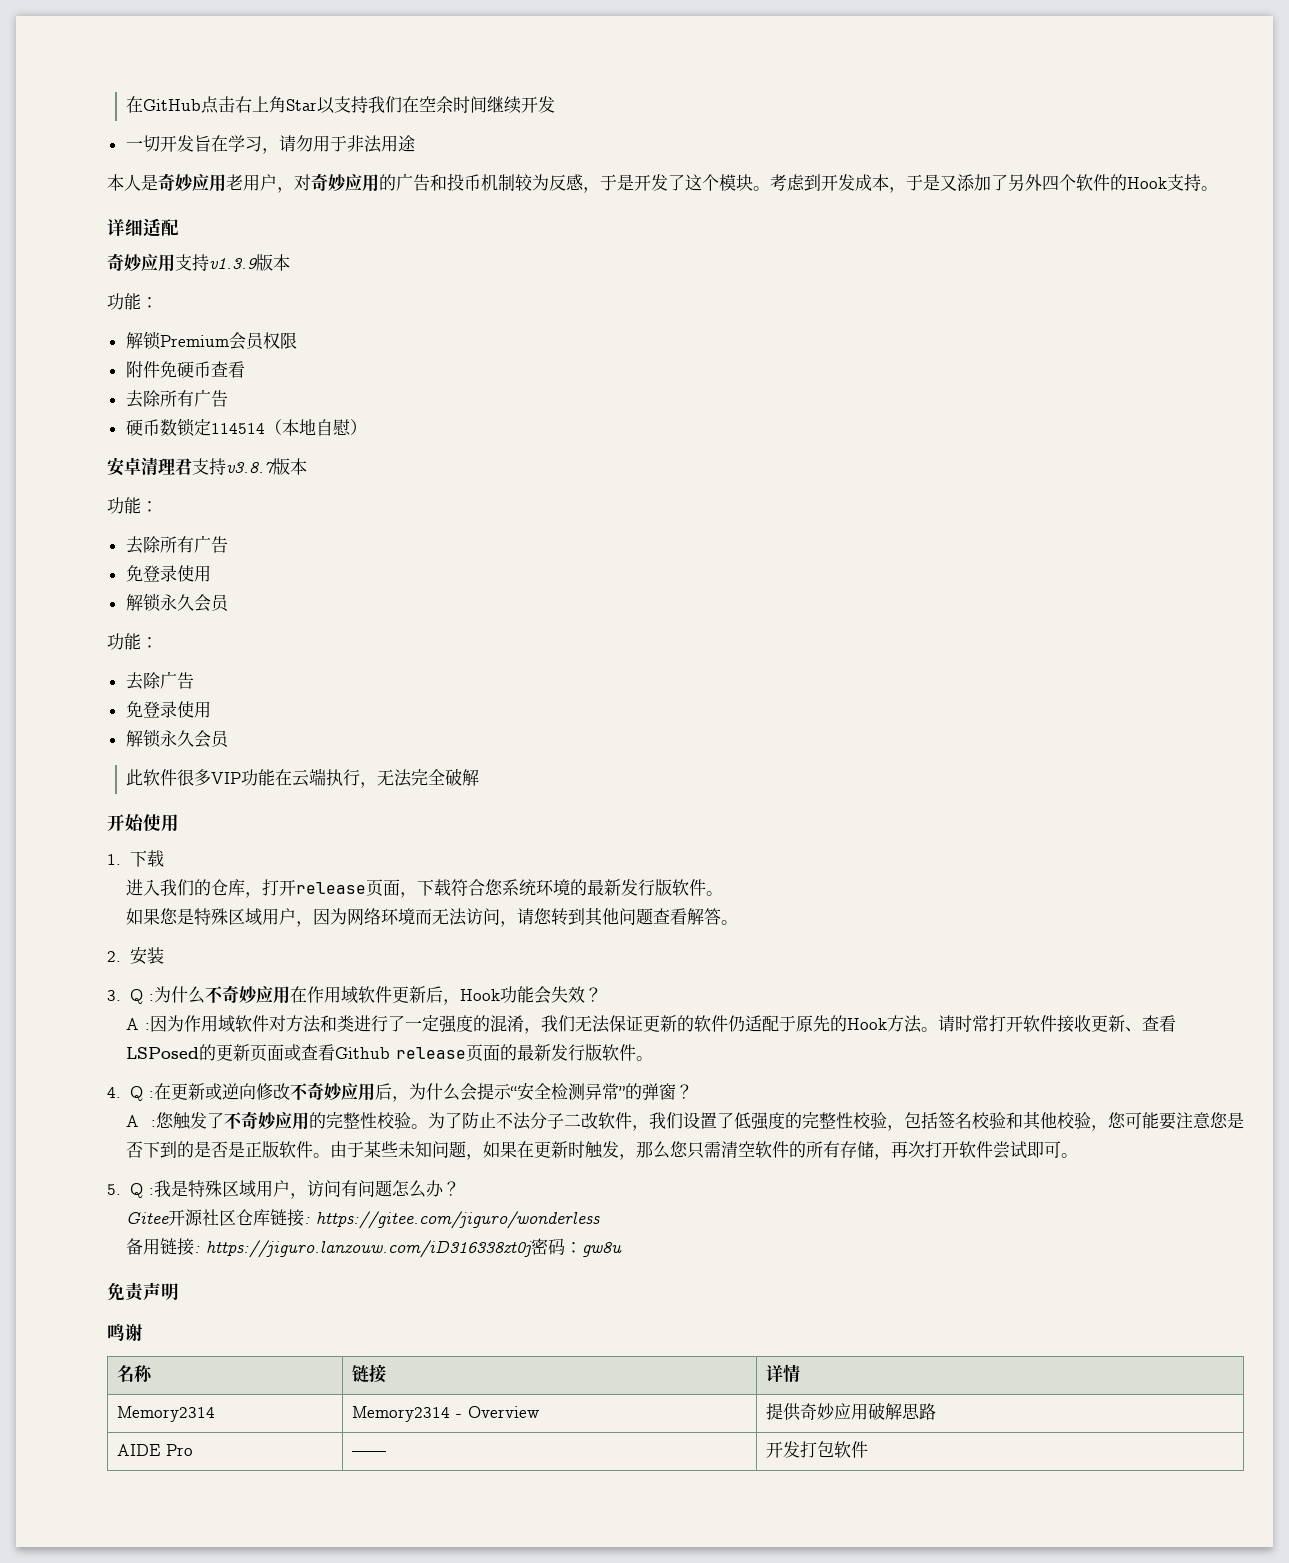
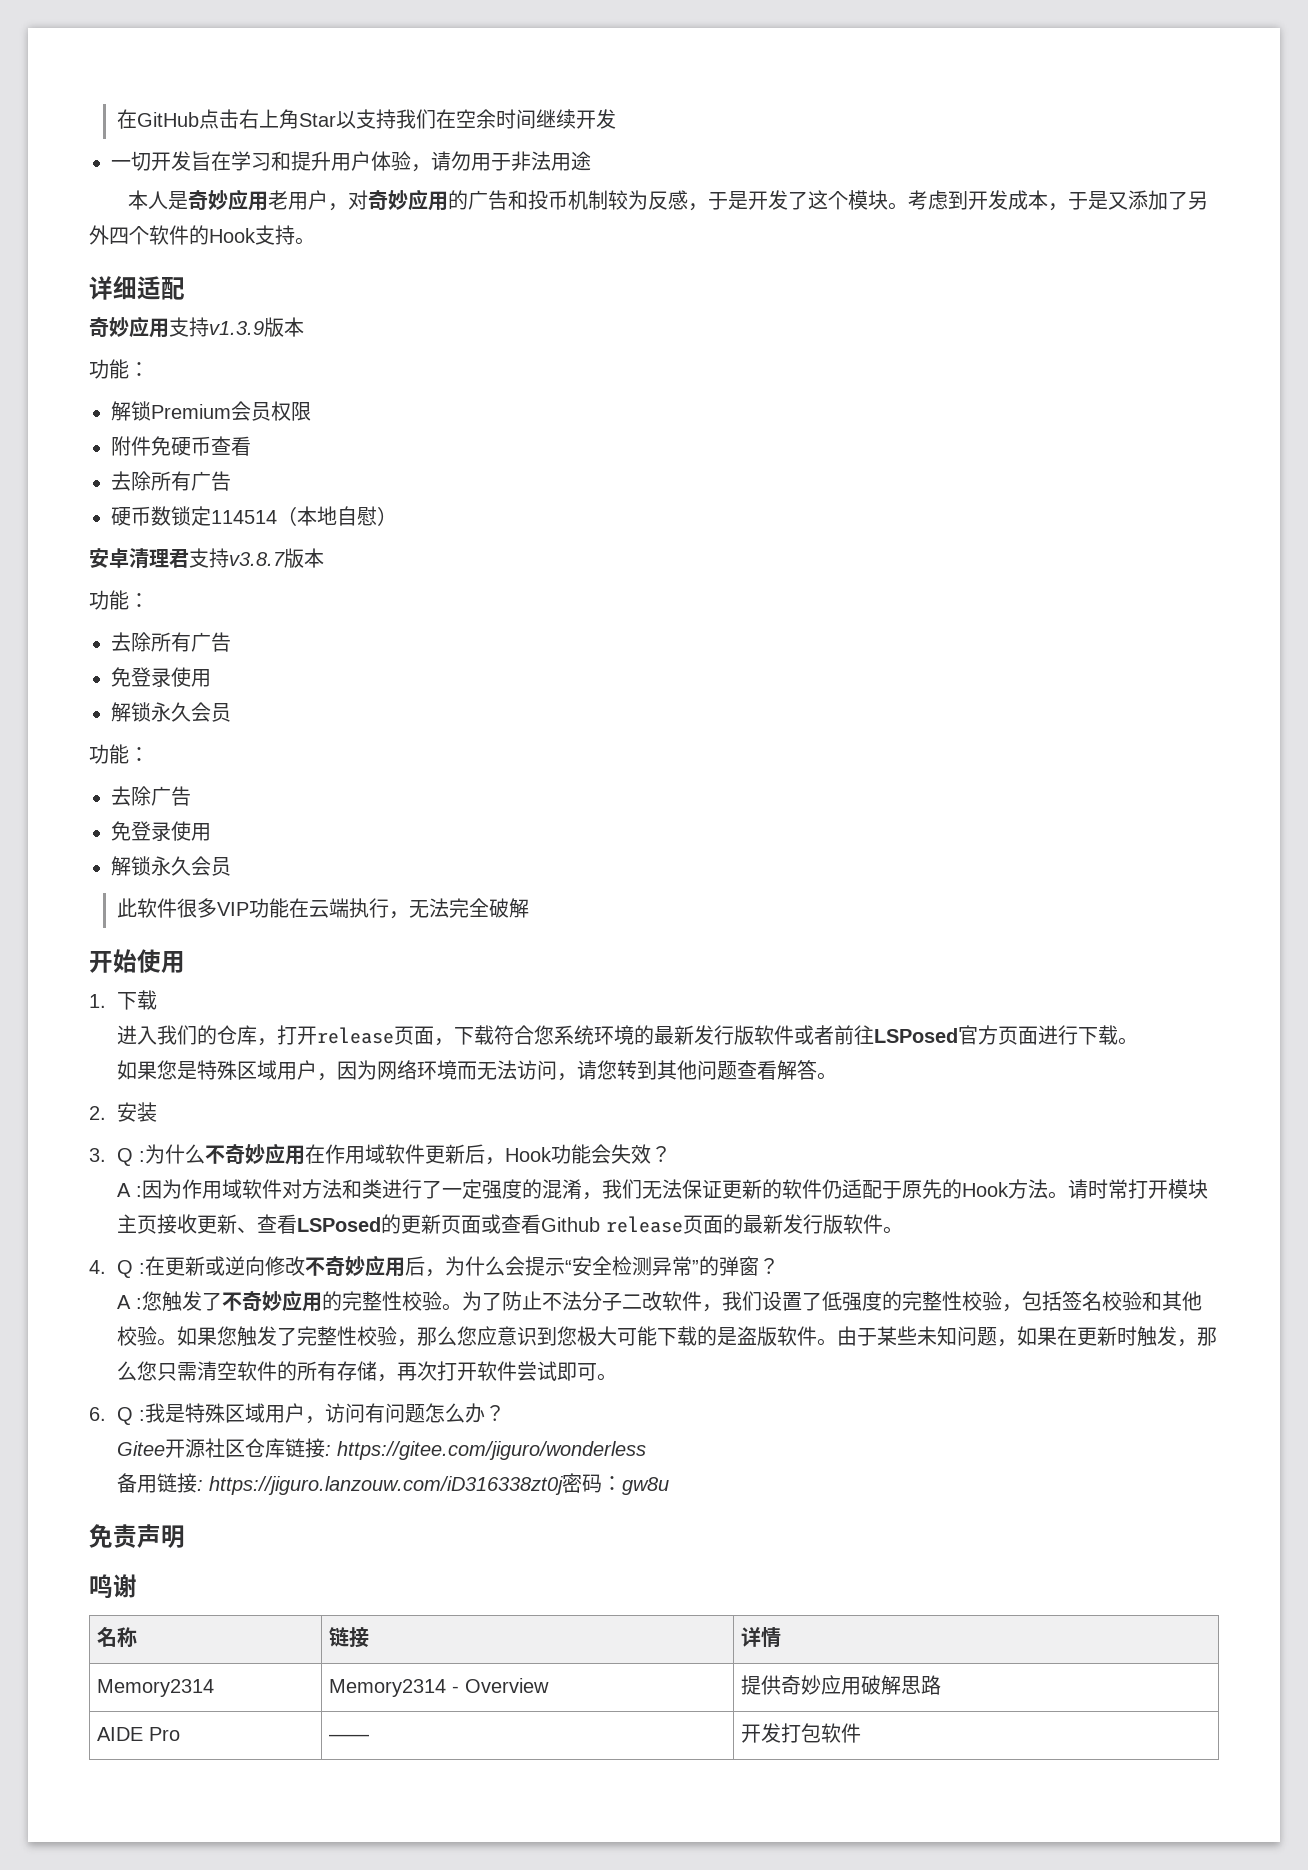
(262, 144) none -> [271,151,411,171] 和提升用户体验
(707, 887) none -> [794,1025,1119,1045] 或者前往LSPosed官方页面进行下载
[1023,1015,1058,1032] 软件 -> [1168,1179,1209,1199] [117,1214,158,1234] 模块主页
[1091,1112,1244,1131] [126,1141,263,1158] ，您可能要注意您是否下到的是否是正 -> [157,1326,758,1347] 。如果您触发了完整性校验，那么您应意识到您极大可能下载的是盗
[107,1184,121,1195] 5. -> [89,1407,106,1421] 6.

